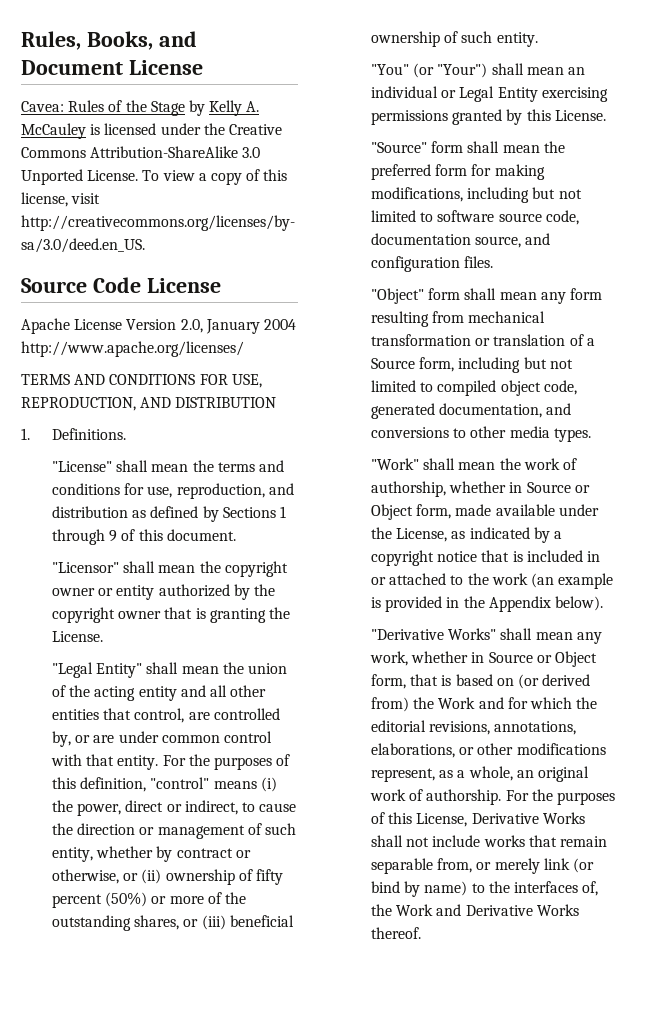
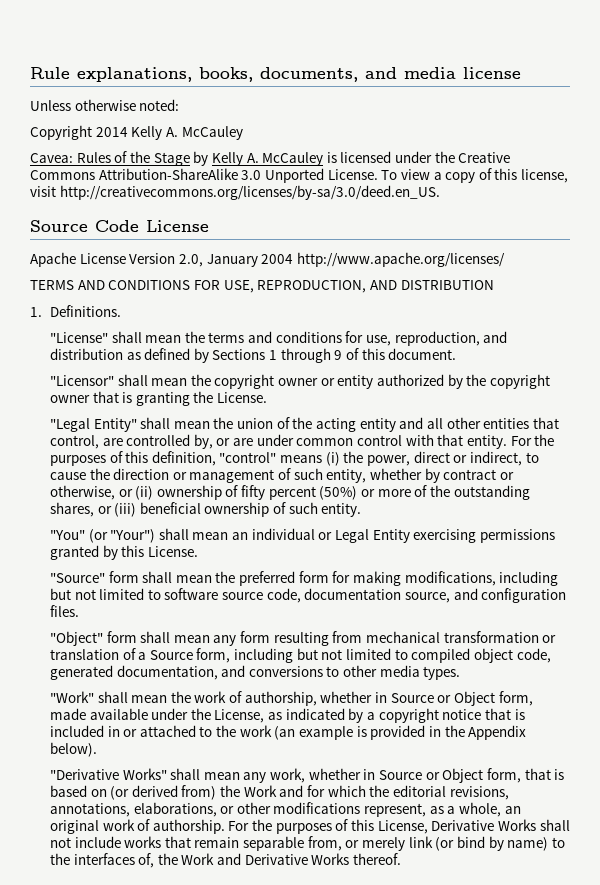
[21,31,197,50] [21,60,203,75] Rules, Books, and Document License -> [30,67,521,82] [30,99,180,111] [30,125,243,140] Rule explanations, books, documents, and media license // Unless otherwise noted: // Copyright 2014 Kelly A. McCauley

